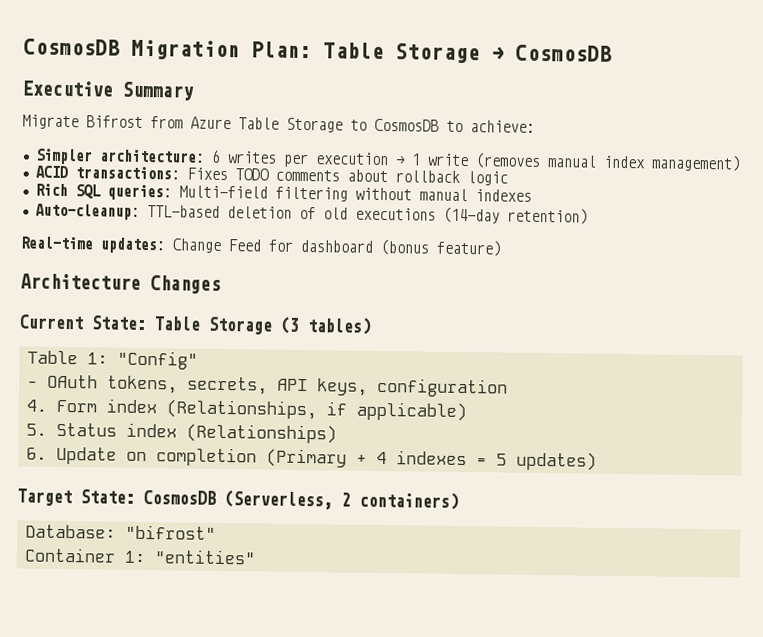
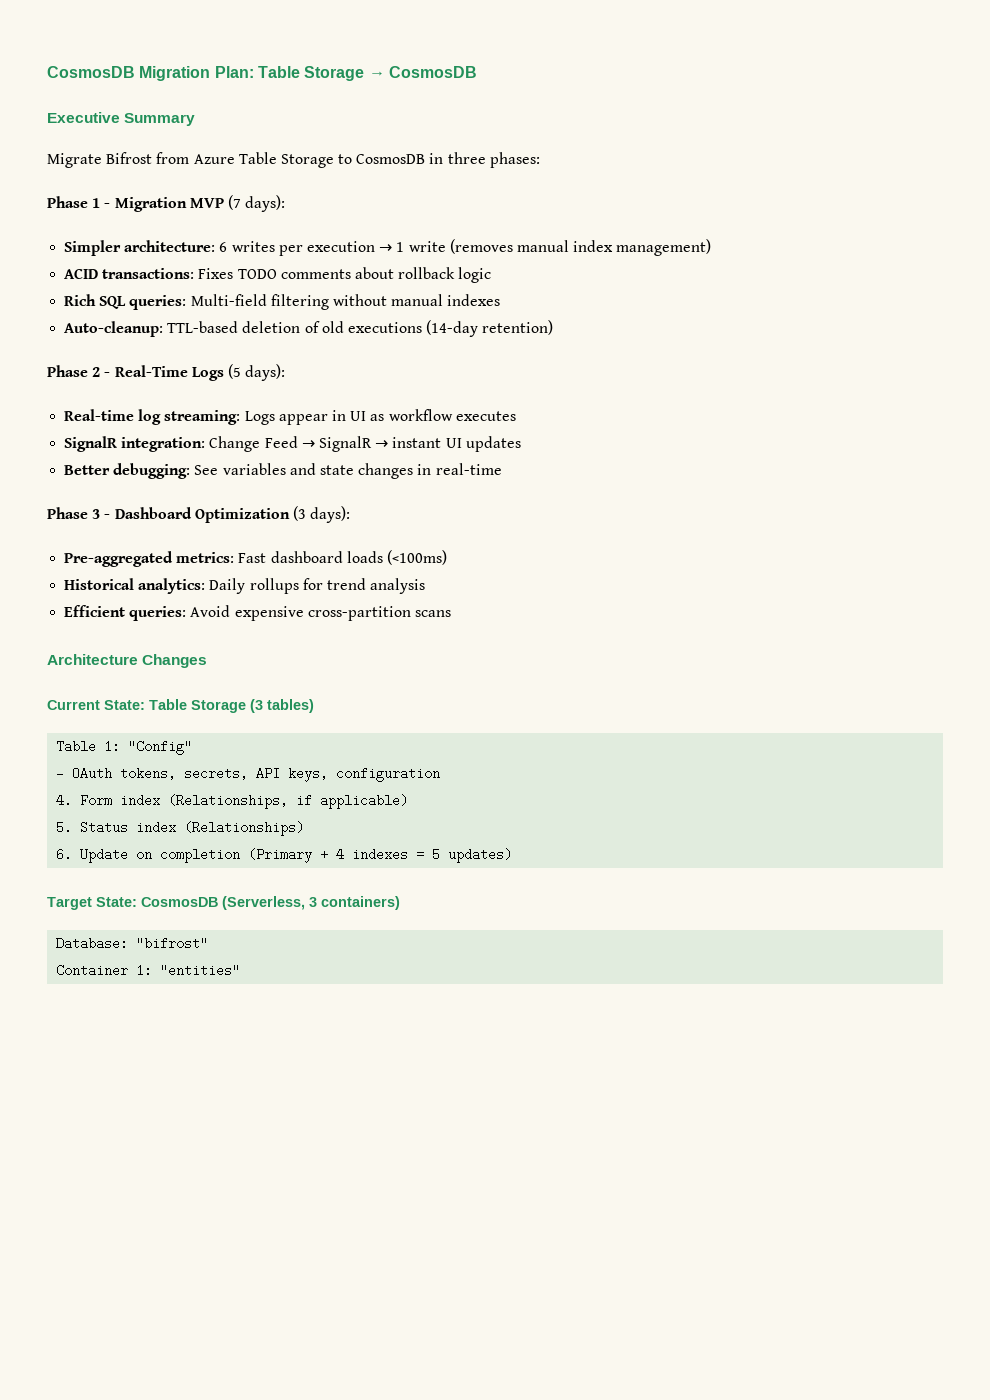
[446,120,535,133] to achieve: -> [429,152,540,168] [47,195,286,212] in three phases: // Phase 1 - Migration MVP (7 days):
[20,236,501,257] Real-time updates: Change Feed for dashboard (bonus feature) -> [47,364,286,381] [64,409,516,425] [64,436,521,452] [64,463,502,479] [47,506,351,523] [64,550,447,567] [64,578,426,594] [64,605,451,621] Phase 2 - Real-Time Logs (5 days): // Real-time log streaming: Logs appear in UI as workflow executes // SignalR integration: Change Feed → SignalR → instant UI updates // Better debugging: See variables and state changes in real-time // Phase 3 - Dashboard Optimization (3 days): // Pre-aggregated metrics: Fast dashboard loads (<100ms) // Historical analytics: Daily rollups for trend analysis // Efficient queries: Avoid expensive cross-partition scans
[341,492,351,507] 2 -> [309,897,317,907] 3

